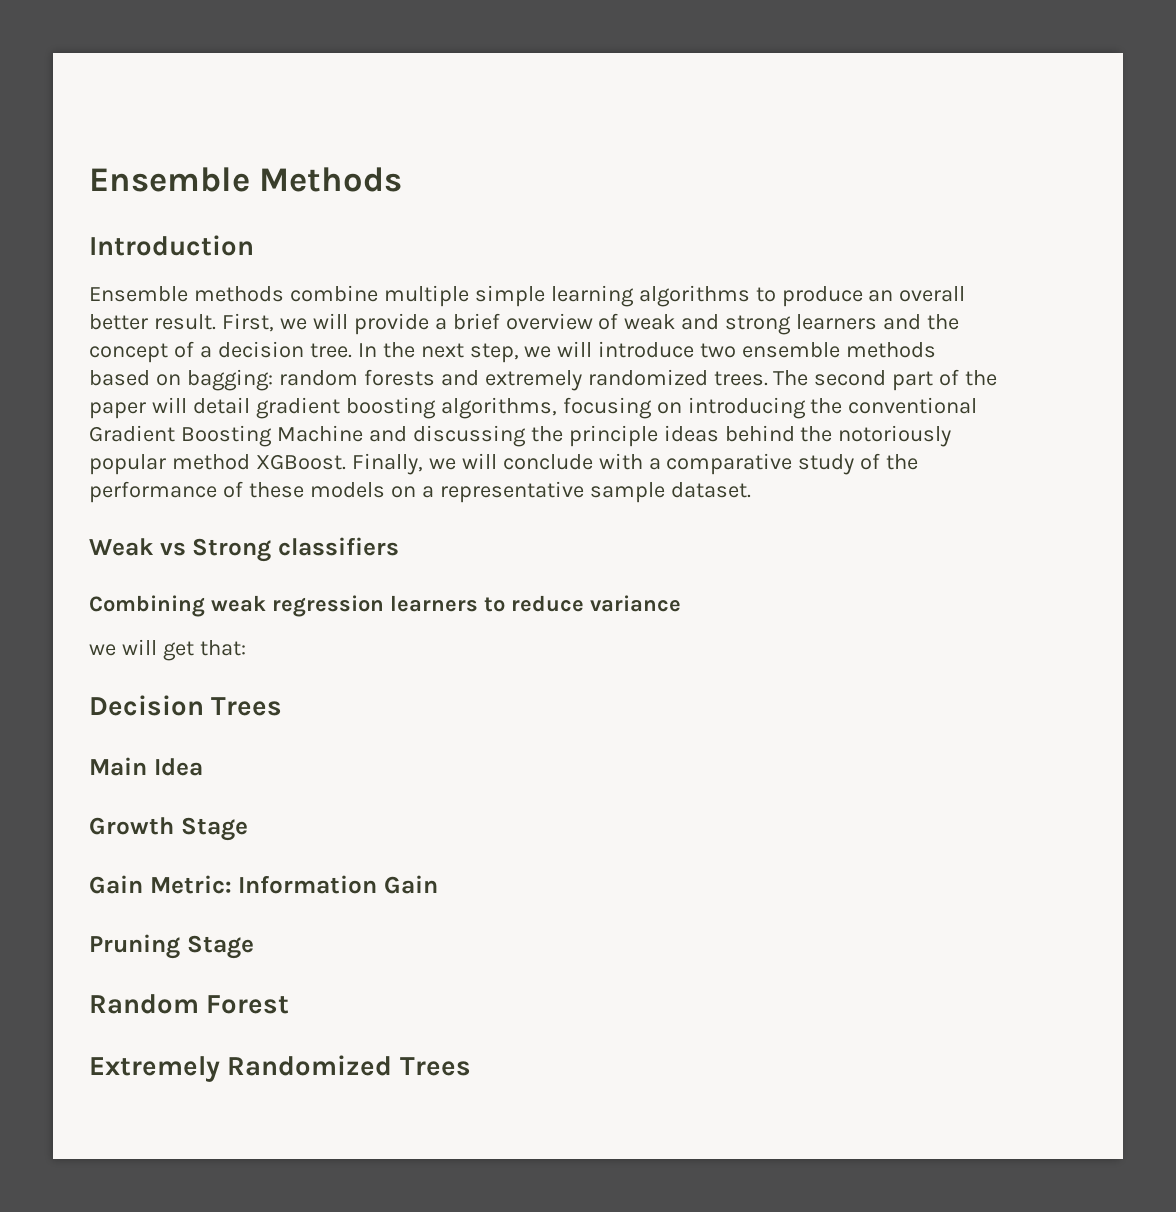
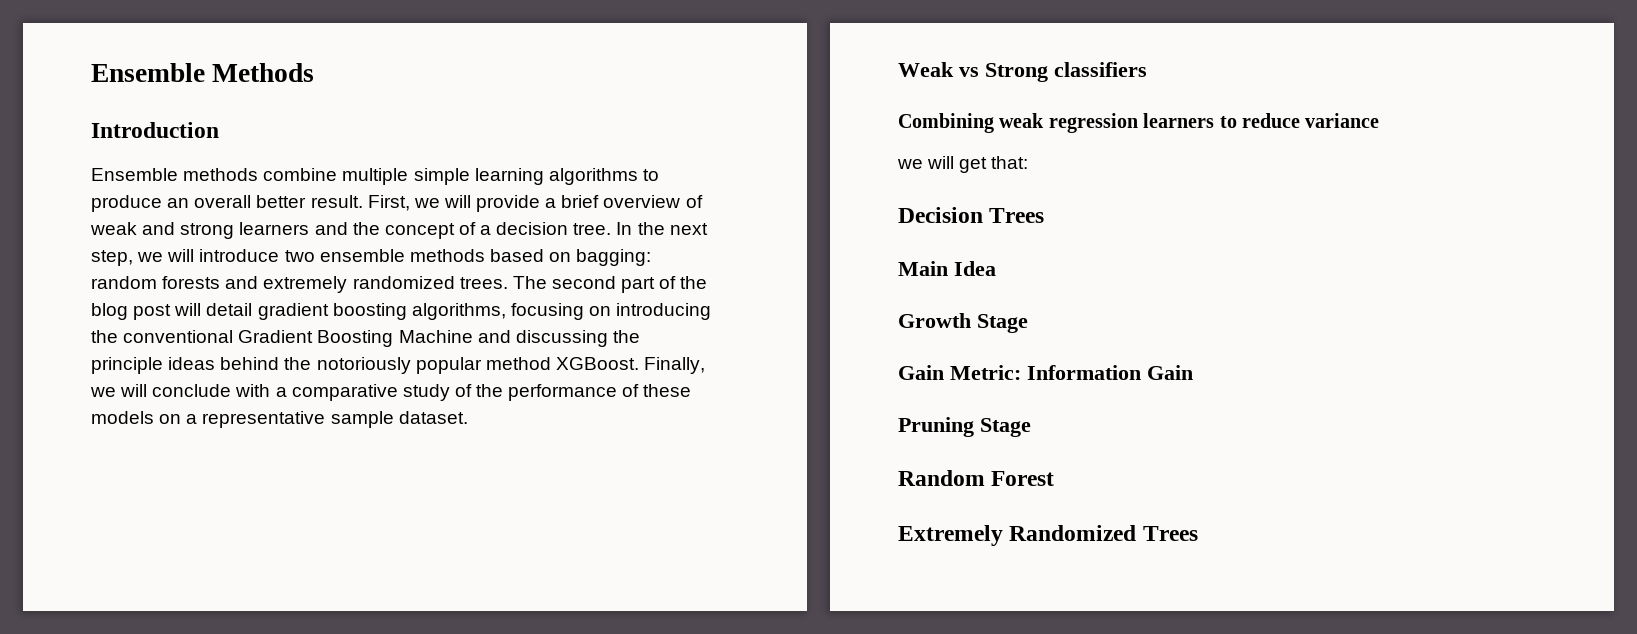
[89,402,146,419] paper -> [91,303,172,320] blog post

